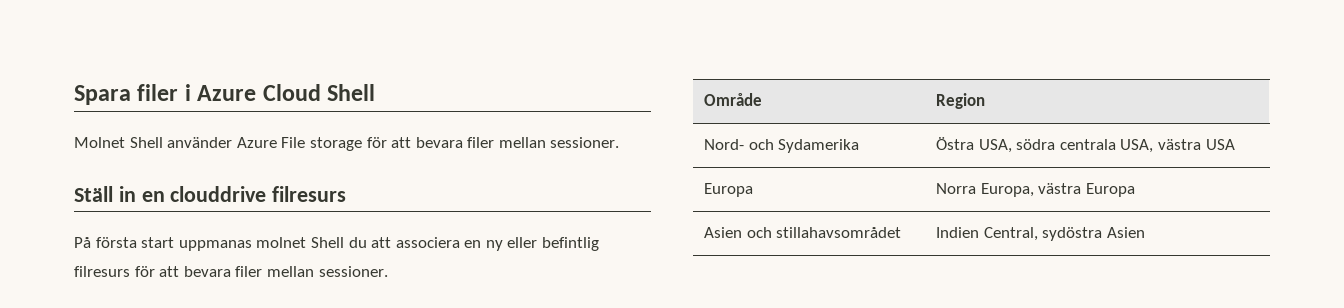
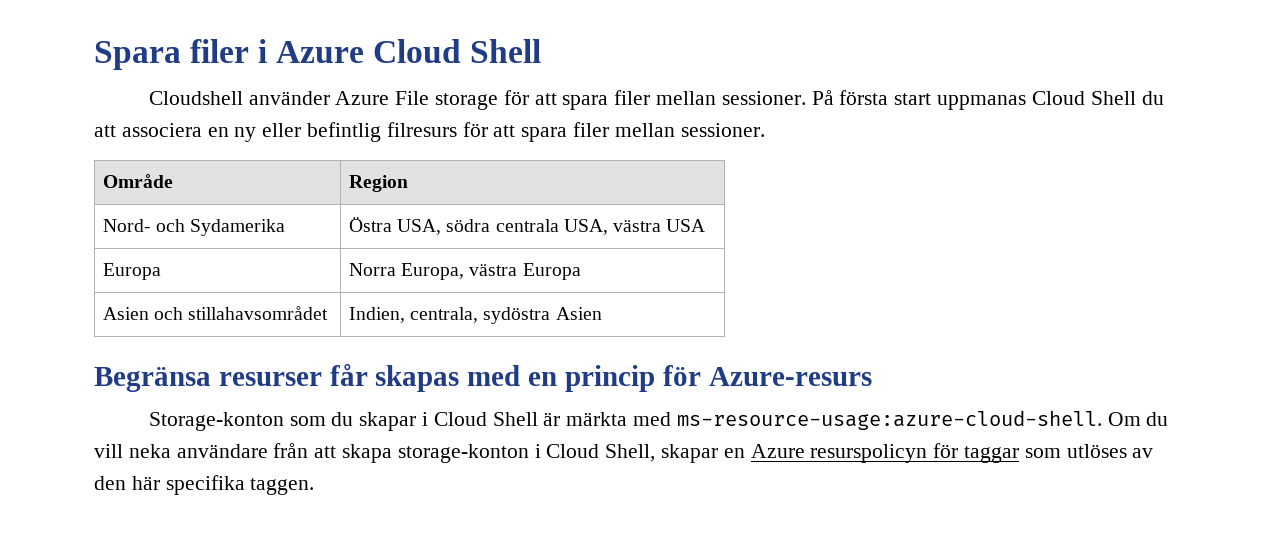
[74,137,163,148] Molnet Shell -> [148,91,243,105] Cloudshell
[415,137,620,148] [74,186,347,202] bevara filer mellan sessioner. // Ställ in en clouddrive filresurs // -> [562,90,806,110] spara filer mellan sessioner.
[256,237,307,248] molnet -> [1031,91,1085,105] Cloud
[183,266,231,277] bevara -> [521,127,568,142] spara
[936,227,1038,241] Indien Central, -> [348,307,479,323] Indien, centrala,
(1145, 232) none -> [94,363,872,392] [148,410,1169,431] [94,443,1154,463] [94,475,315,495] // Begränsa resurser får skapas med en princip för Azure-resurs // Storage-konton som du skapar i Cloud Shell är märkta med ms-resource-usage:azure-cloud-shell. Om du vill neka användare från att skapa storage-konton i Cloud Shell, skapar en Azure resurspolicyn för taggar som utlöses av den här specifika taggen.

